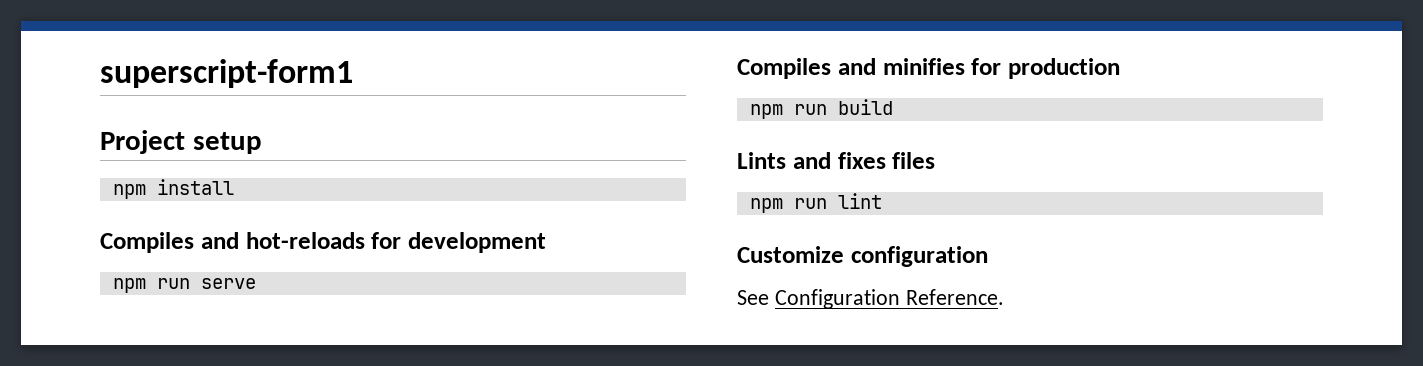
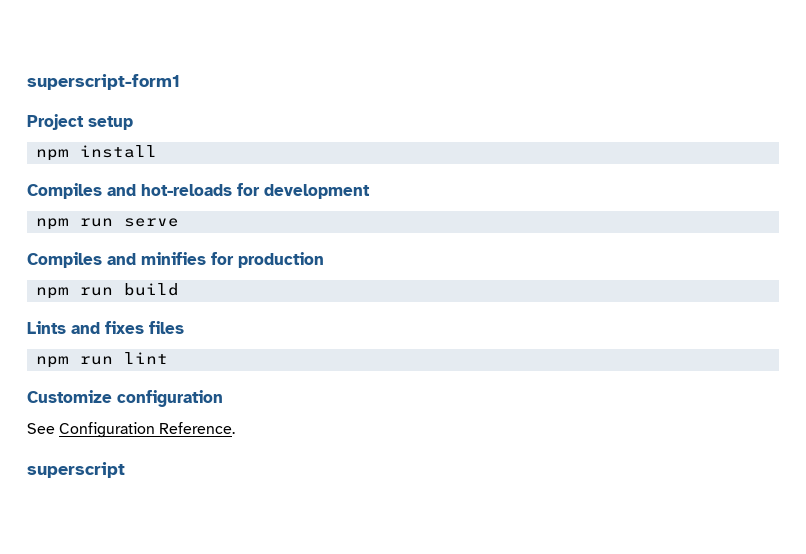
(1004, 297) none -> [27,462,125,478] // superscript

